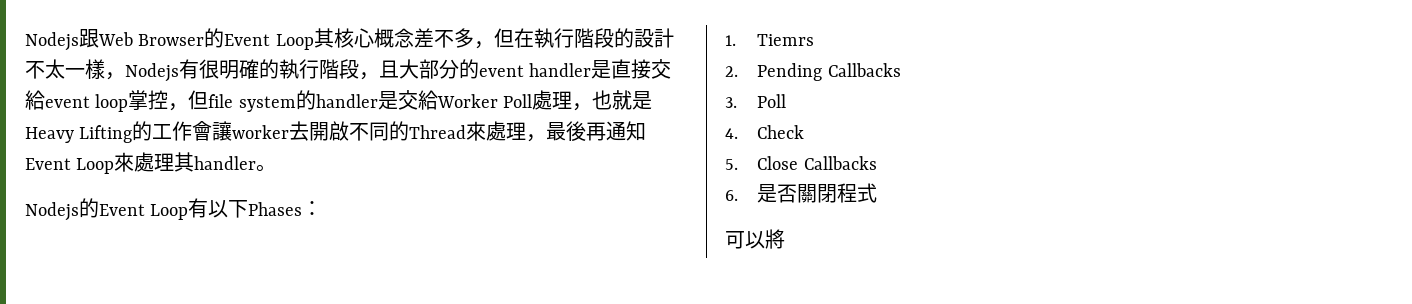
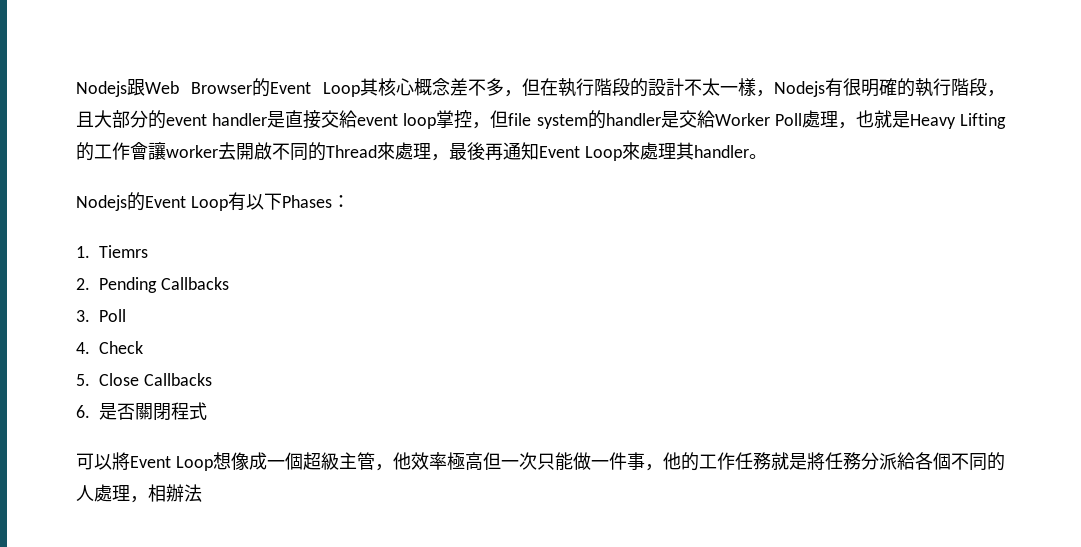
(785, 239) none -> [130,452,1005,471] [76,484,202,503] Event Loop想像成一個超級主管，他效率極高但一次只能做一件事，他的工作任務就是將任務分派給各個不同的人處理，相辦法

